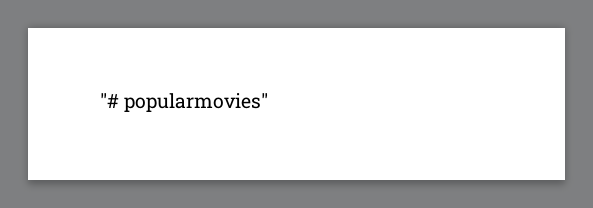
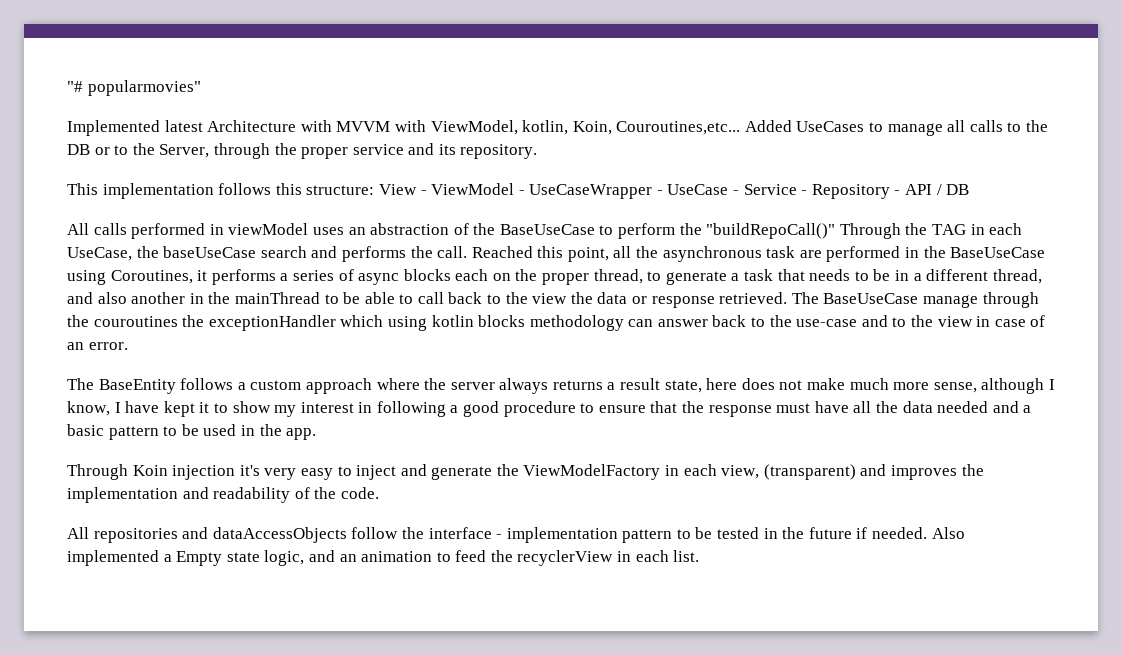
(269, 102) none -> [67,120,1049,136] [67,143,538,159] [67,183,970,199] [67,223,1023,239] [67,246,1046,262] [67,269,1042,285] [67,292,1039,308] [67,315,1046,331] [67,342,128,350] [67,378,1055,394] [67,401,1032,417] [67,424,317,440] [67,464,984,480] [67,487,379,503] [67,527,965,543] [67,550,700,566] // Implemented latest Architecture with MVVM with ViewModel, kotlin, Koin, Couroutines,etc... Added UseCases to manage all calls to the DB or to the Server, through the proper service and its repository. // This implementation follows this structure: View - ViewModel - UseCaseWrapper - UseCase - Service - Repository - API / DB // All calls performed in viewModel uses an abstraction of the BaseUseCase to perform the "buildRepoCall()" Through the TAG in each UseCase, the baseUseCase search and performs the call. Reached this point, all the asynchronous task are performed in the BaseUseCase using Coroutines, it performs a series of async blocks each on the proper thread, to generate a task that needs to be in a different thread, and also another in the mainThread to be able to call back to the view the data or response retrieved. The BaseUseCase manage through the couroutines the exceptionHandler which using kotlin blocks methodology can answer back to the use-case and to the view in case of an error. // The BaseEntity follows a custom approach where the server always returns a result state, here does not make much more sense, although I know, I have kept it to show my interest in following a good procedure to ensure that the response must have all the data needed and a basic pattern to be used in the app. // Through Koin injection it's very easy to inject and generate the ViewModelFactory in each view, (transparent) and improves the implementation and readability of the code. // All repositories and dataAccessObjects follow the interface - implementation pattern to be tested in the future if needed. Also implemented a Empty state logic, and an animation to feed the recyclerView in each list.

